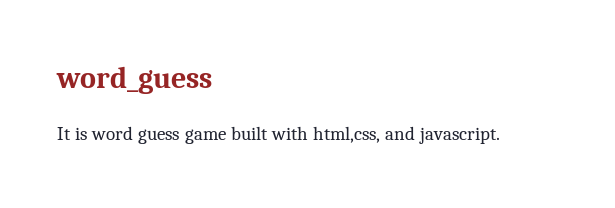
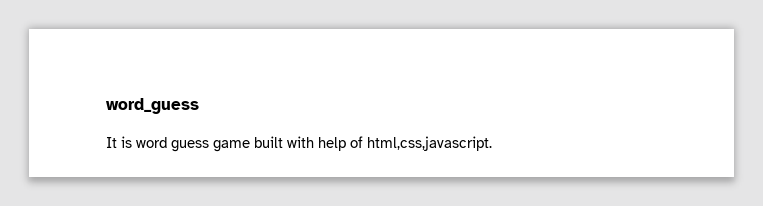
[312,126,501,144] html,css, and javascript. -> [318,136,492,151] help of html,css,javascript.

